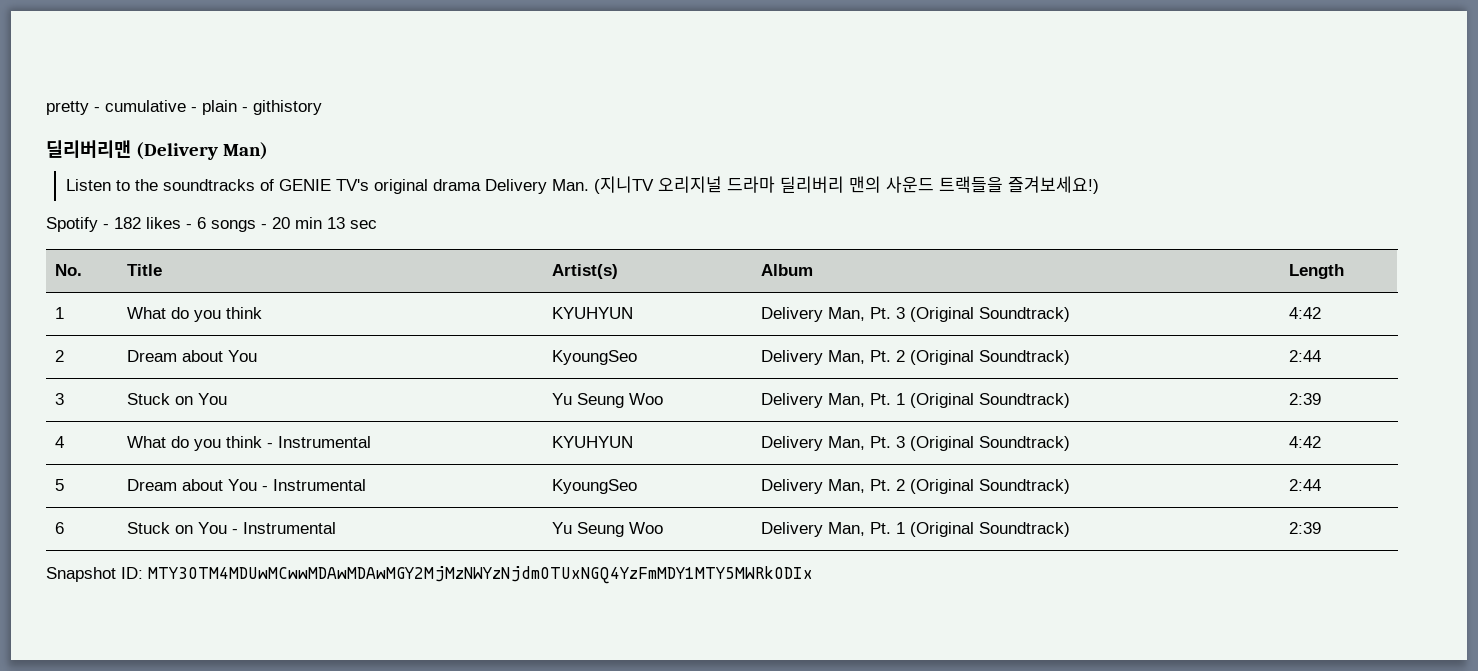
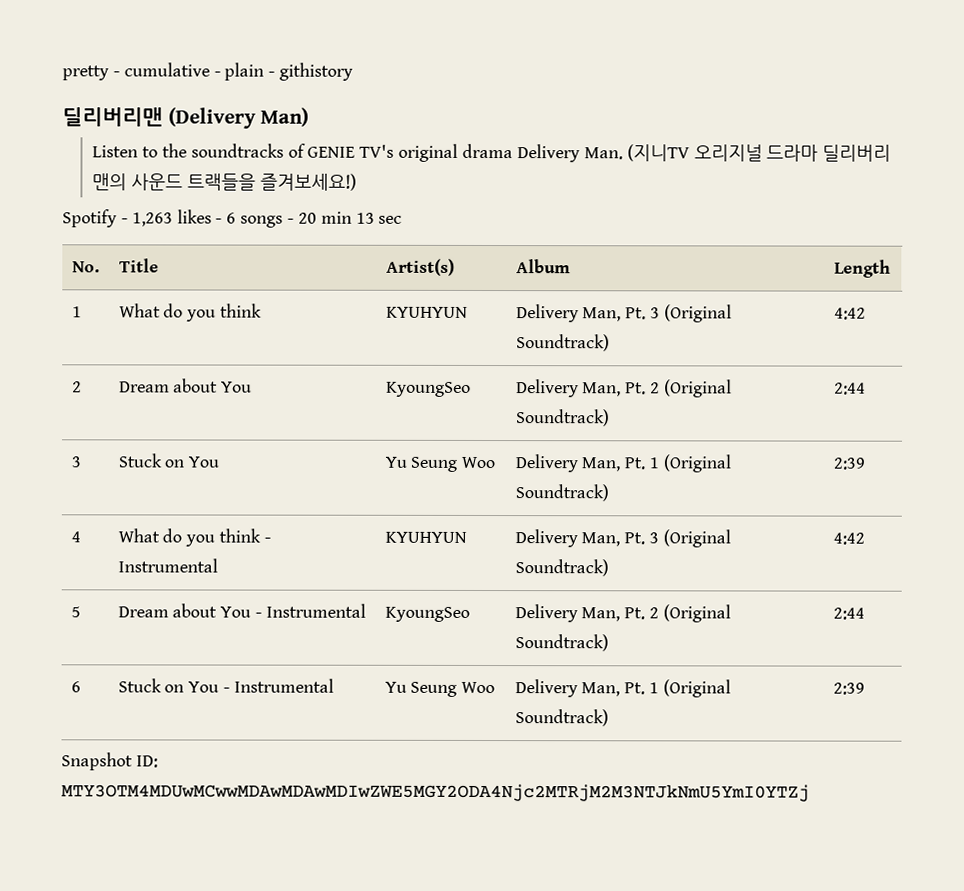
[114,217,141,229] 182 -> [131,212,173,227] 1,263
[148,566,813,584] MTY3OTM4MDUwMCwwMDAwMDAwMGY2MjMzNWYzNjdmOTUxNGQ4YzFmMDY1MTY5MWRkODIx -> [61,783,810,802] MTY3OTM4MDUwMCwwMDAwMDAwMDIwZWE5MGY2ODA4Njc2MTRjM2M3NTJkNmU5YmI0YTZj

